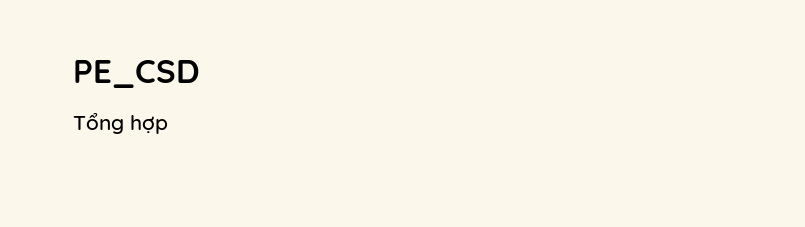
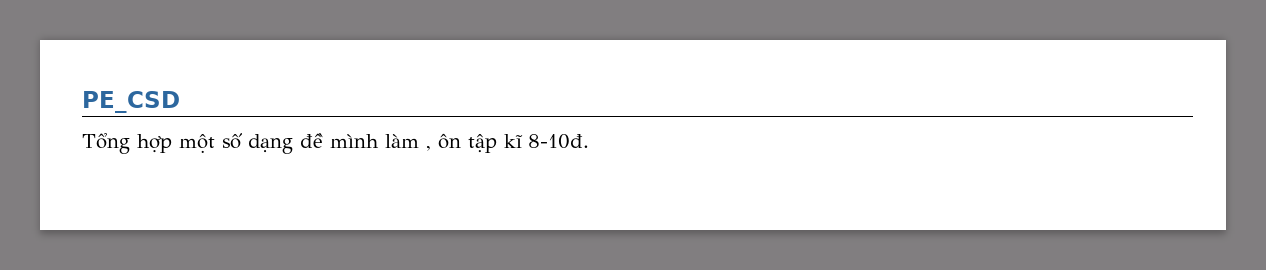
(168, 124) none -> [179,133,589,154] một số dạng đề mình làm , ôn tập kĩ 8-10đ.

